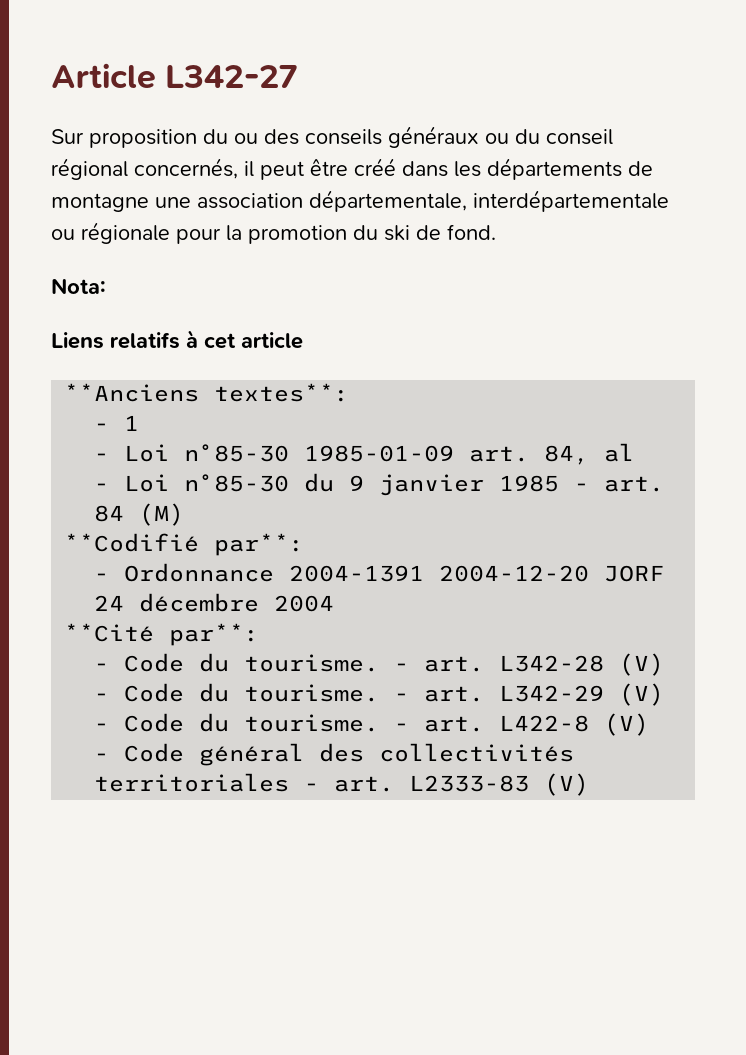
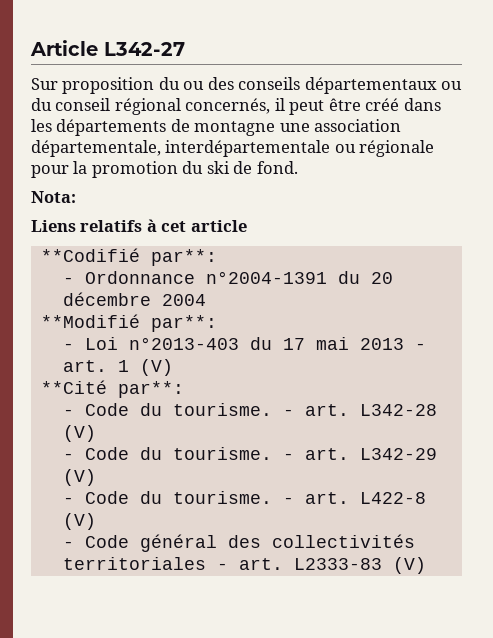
[388,126,479,148] généraux -> [304,77,437,94] départementaux
[64,383,350,402] [94,415,140,431] [94,443,635,465] [94,473,665,496] [94,503,185,526] [64,533,305,556] [94,563,665,582] [94,593,335,612] **Anciens textes**: // - 1 // - Loi n°85-30 1985-01-09 art. 84, al // - Loi n°85-30 du 9 janvier 1985 - art. 84 (M) // **Codifié par**: // - Ordonnance 2004-1391 2004-12-20 JORF 24 décembre 2004 -> [40,248,217,266] [62,271,393,284] [62,292,206,306] [40,314,217,332] [62,337,426,350] [62,359,173,376] **Codifié par**: // - Ordonnance n°2004-1391 du 20 décembre 2004 // **Modifié par**: // - Loi n°2013-403 du 17 mai 2013 - art. 1 (V)

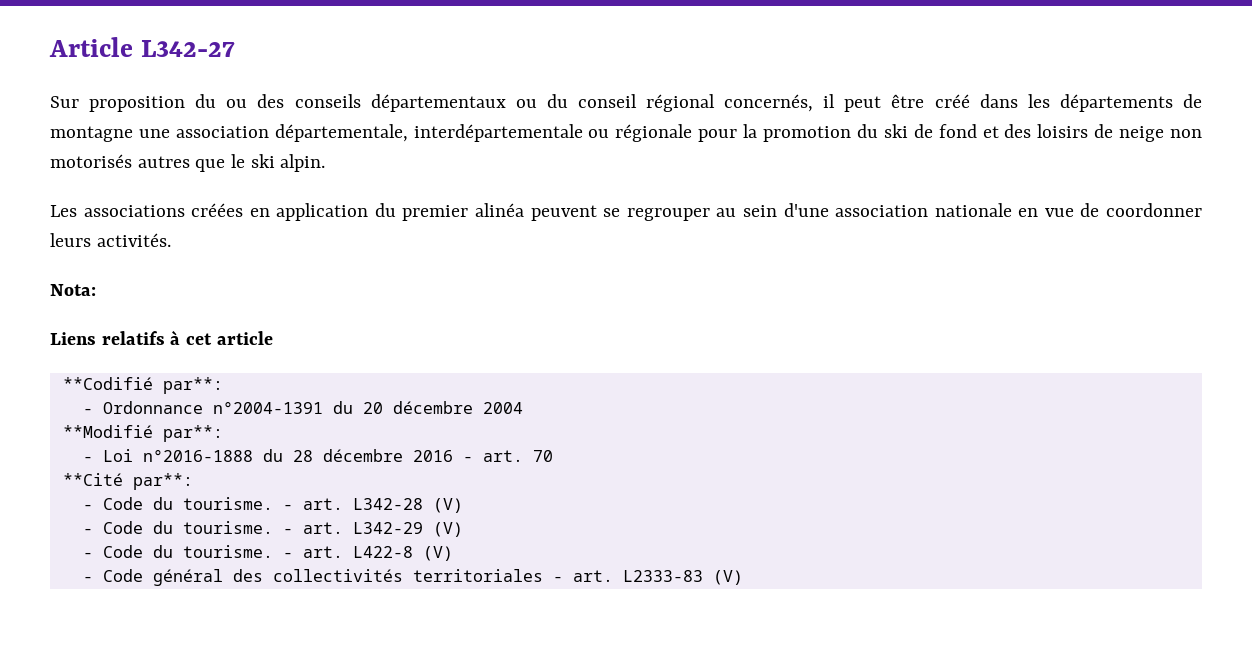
[256,161,298,174] fond. -> [938,124,1203,142] [50,154,326,172] [50,203,1202,221] [50,233,171,247] fond et des loisirs de neige non motorisés autres que le ski alpin. // Les associations créées en application du premier alinéa peuvent se regrouper au sein d'une association nationale en vue de coordonner leurs activités.
[128,337,426,350] [62,359,173,376] n°2013-403 du 17 mai 2013 - art. 1 (V) -> [142,449,553,462] n°2016-1888 du 28 décembre 2016 - art. 70

